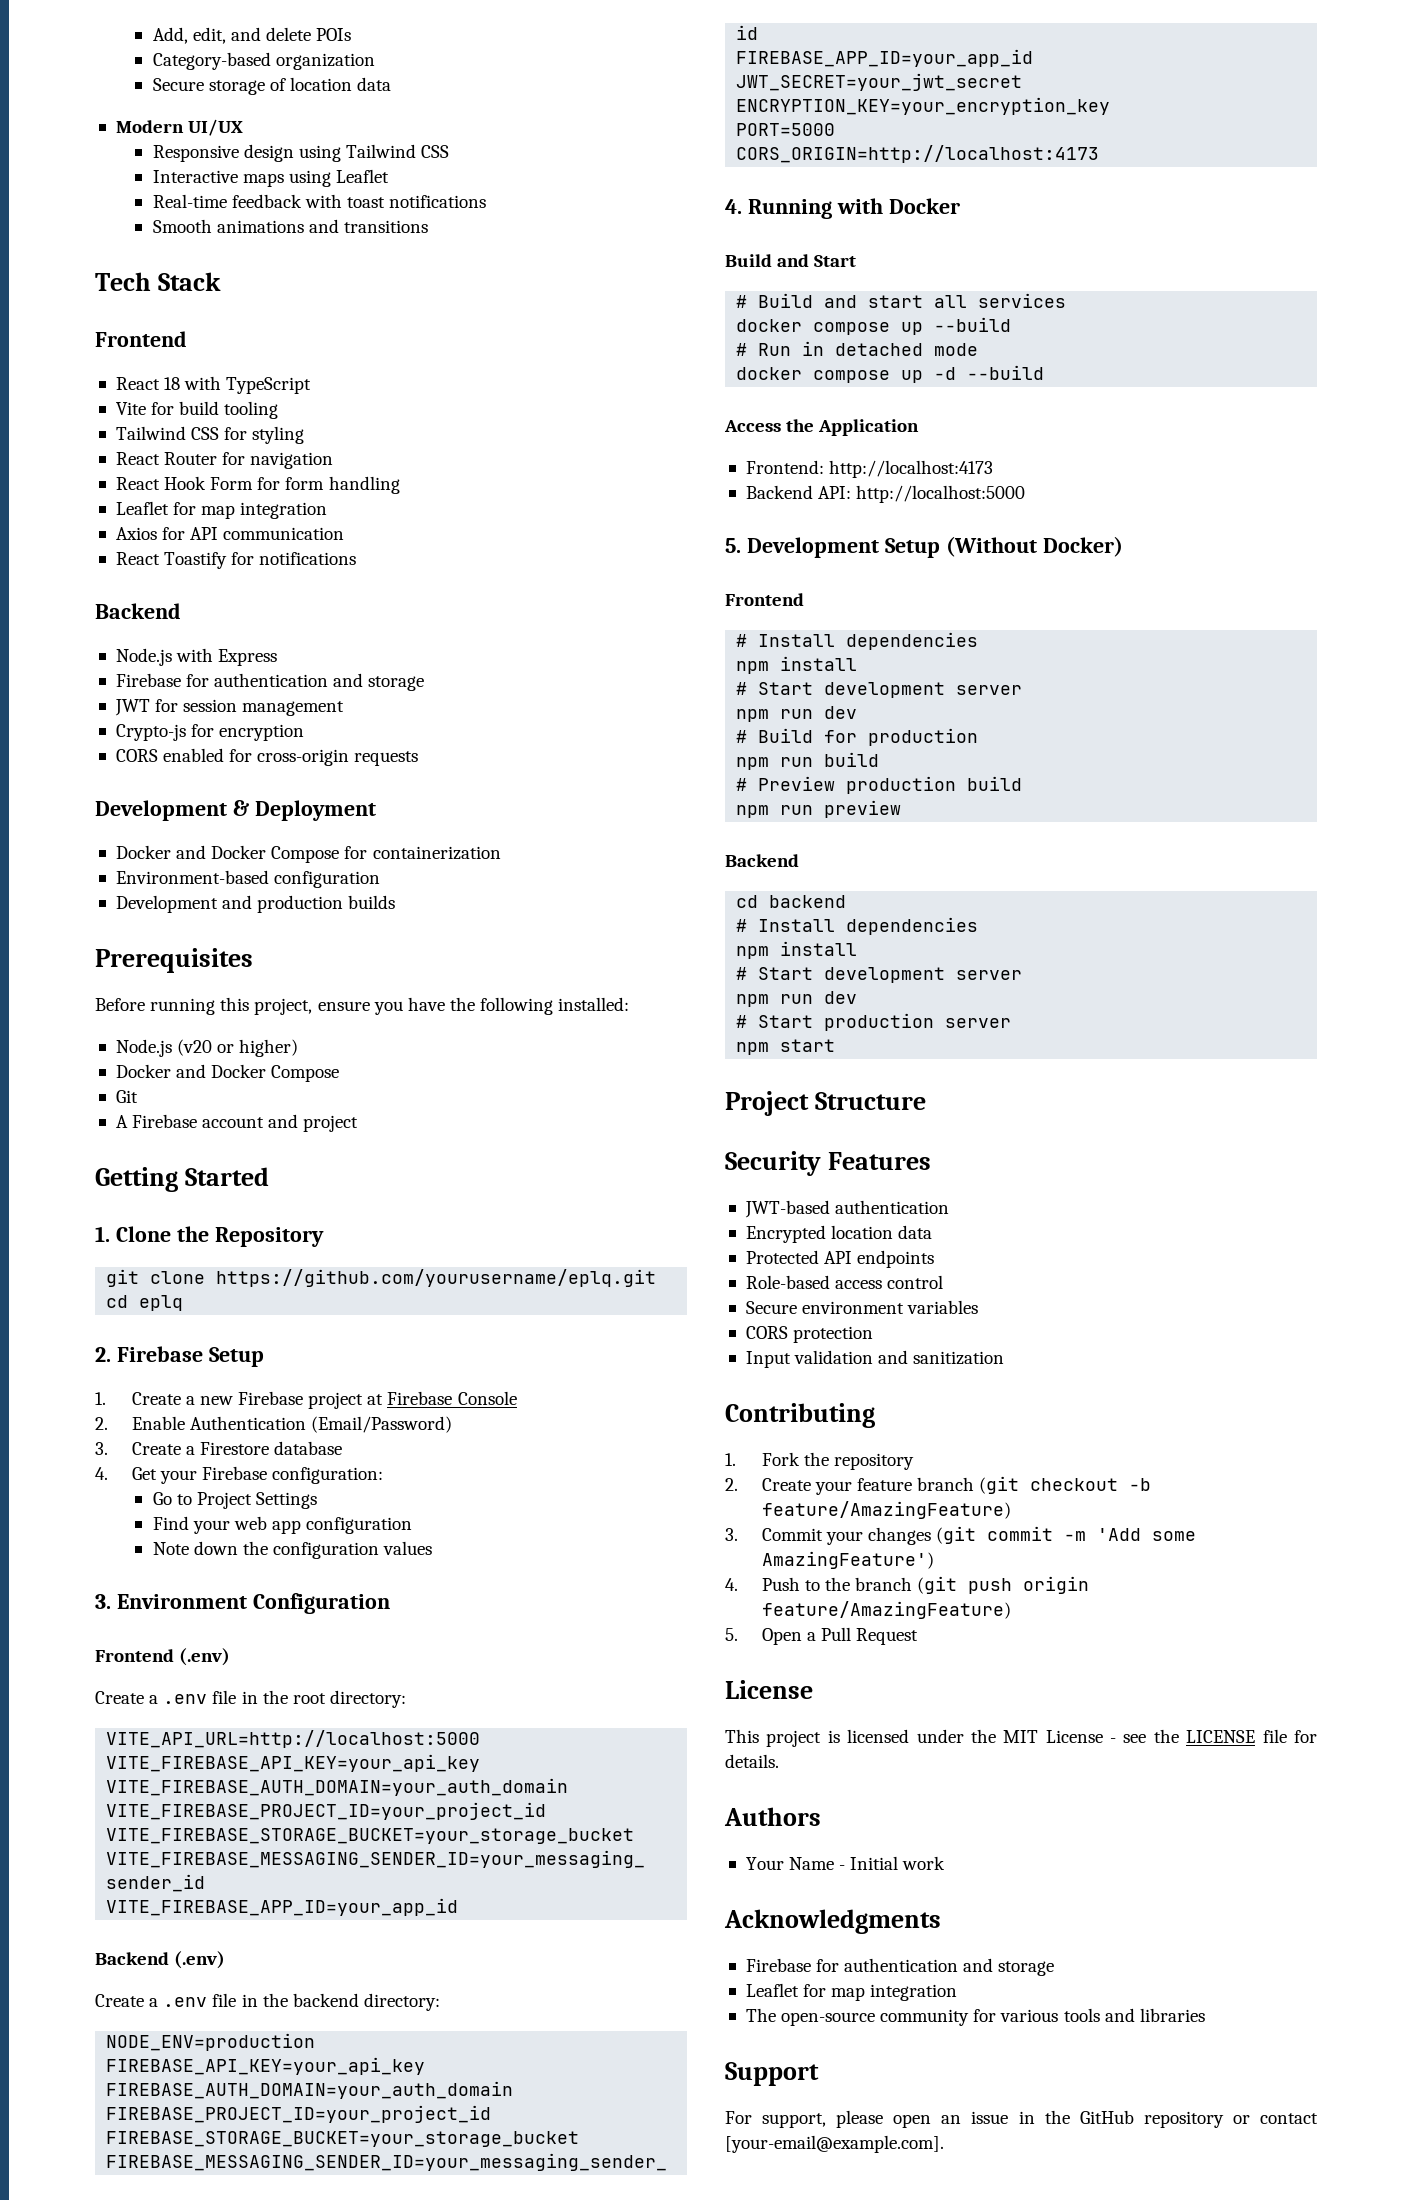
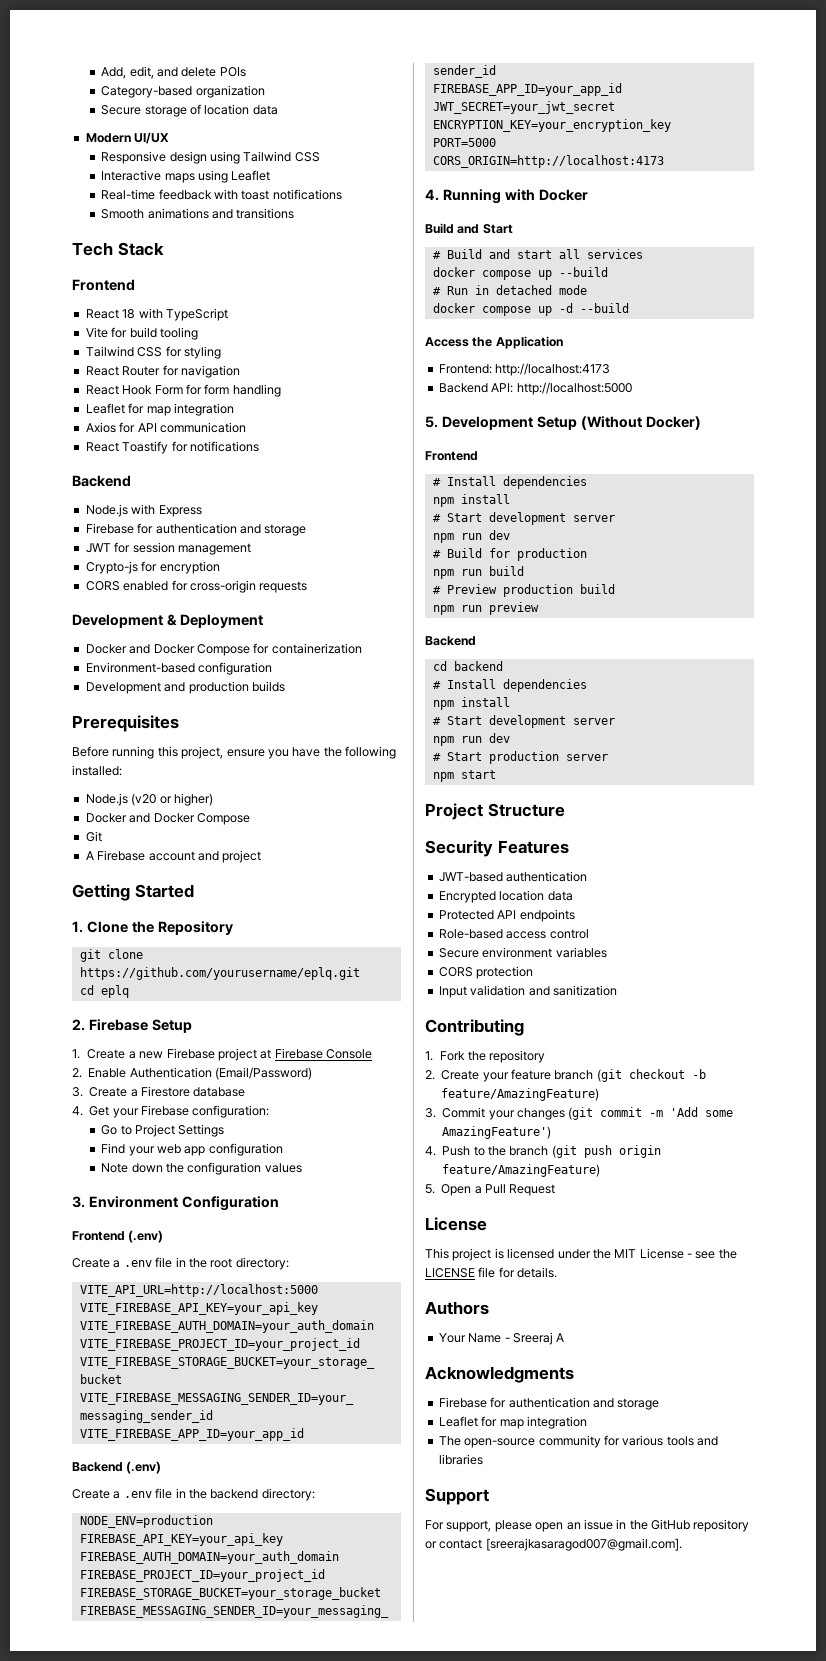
[850,1856,946,1870] Initial work -> [512,1332,565,1345] Sreeraj A
[725,2135,944,2153] [your-email@example.com]. -> [485,1538,682,1551] [sreerajkasaragod007@gmail.com].

